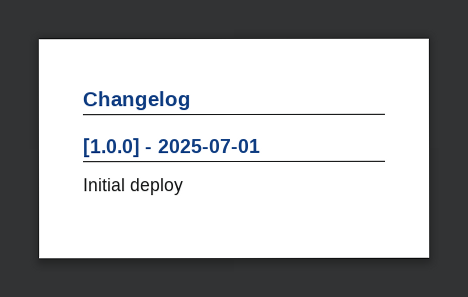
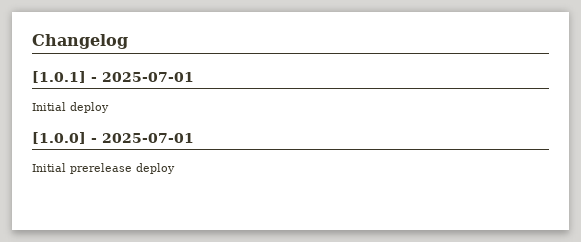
(191, 101) none -> [32,71,194,83] [32,102,109,113] // [1.0.1] - 2025-07-01 // Initial deploy
(126, 185) none -> [70,163,132,174] prerelease

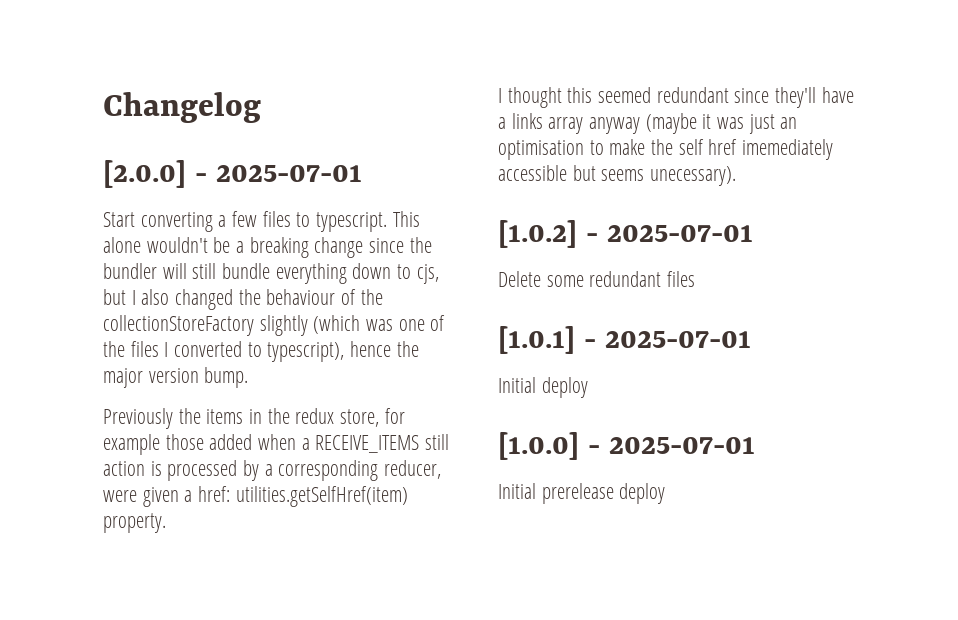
(128, 41) none -> [103,160,362,188] [103,211,420,232] [103,237,432,258] [103,263,439,284] [103,289,383,310] [103,315,446,336] [103,341,419,362] [103,367,249,388] [103,408,405,429] [103,434,450,455] [103,460,442,481] [103,486,408,507] [103,513,166,533] [498,87,854,108] [498,113,798,134] [498,139,834,160] [498,165,737,186] [498,220,753,248] [498,271,696,287] // [2.0.0] - 2025-07-01 // Start converting a few files to typescript. This alone wouldn't be a breaking change since the bundler will still bundle everything down to cjs, but I also changed the behaviour of the collectionStoreFactory slightly (which was one of the files I converted to typescript), hence the major version bump. // Previously the items in the redux store, for example those added when a RECEIVE_ITEMS still action is processed by a corresponding reducer, were given a href: utilities.getSelfHref(item) property. // I thought this seemed redundant since they'll have a links array anyway (maybe it was just an optimisation to make the self href imemediately accessible but seems unecessary). // [1.0.2] - 2025-07-01 // Delete some redundant files

